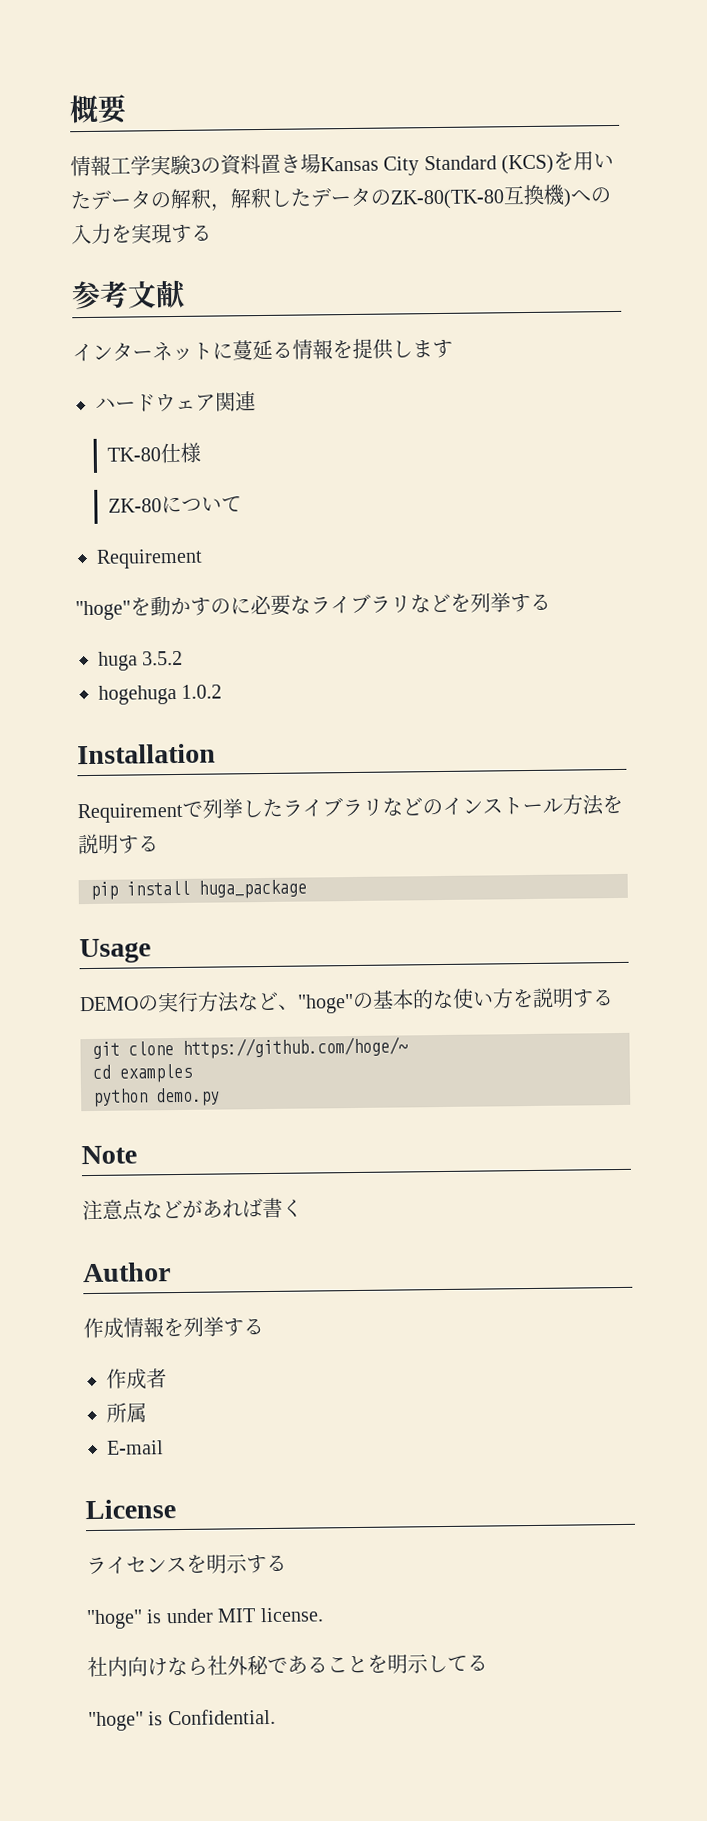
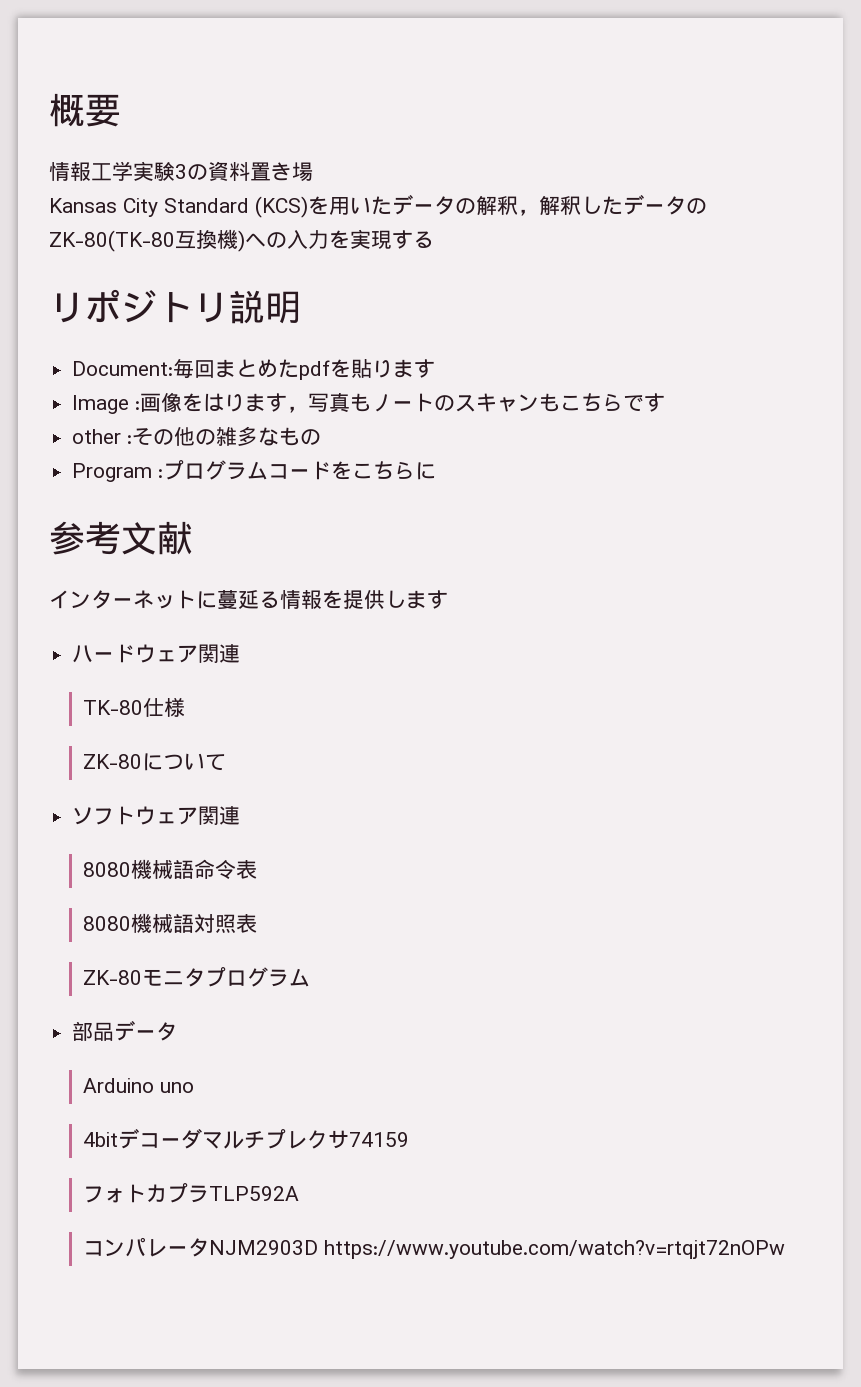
(321, 163) none -> (313, 172) //
(212, 233) none -> [49,289,301,324] [72,358,436,380] [72,392,666,414] [72,426,322,446] [72,460,437,482] // リポジトリ説明 // Document:毎回まとめたpdfを貼ります // Image :画像をはります，写真もノートのスキャンもこちらです // other :その他の雑多なもの // Program :プログラムコードをこちらに
[96,548,203,569] [75,592,551,621] [98,650,184,671] [98,684,223,705] [77,743,216,765] [77,794,623,824] [78,833,159,855] [90,879,307,900] [79,938,151,964] [79,987,614,1014] [92,1036,408,1059] [92,1063,192,1083] [93,1087,220,1107] [81,1145,137,1165] [82,1197,303,1221] [82,1262,171,1283] [83,1316,264,1339] [106,1368,167,1390] [106,1402,147,1423] [107,1440,164,1455] [85,1499,176,1520] [86,1554,287,1575] [86,1607,324,1630] [87,1654,488,1678] [88,1708,276,1732] Requirement // "hoge"を動かすのに必要なライブラリなどを列挙する // huga 3.5.2 // hogehuga 1.0.2 // Installation // Requirementで列挙したライブラリなどのインストール方法を説明する // pip install huga_package // Usage // DEMOの実行方法など、"hoge"の基本的な使い方を説明する // git clone https://github.com/hoge/~ // cd examples // python demo.py // Note // 注意点などがあれば書く // Author // 作成情報を列挙する // 作成者 // 所属 // E-mail // License // ライセンスを明示する // "hoge" is under MIT license. // 社内向けなら社外秘であることを明示してる // "hoge" is Confidential. -> [72,806,241,825] [83,859,258,880] [83,913,258,933] [83,967,311,987] [72,1020,178,1041] [83,1078,195,1093] [83,1128,410,1149] [83,1183,300,1203] [83,1237,786,1259] ソフトウェア関連 // 8080機械語命令表 // 8080機械語対照表 // ZK-80モニタプログラム // 部品データ // Arduino uno // 4bitデコーダマルチプレクサ74159 // フォトカプラTLP592A // コンパレータNJM2903D https://www.youtube.com/watch?v=rtqjt72nOPw

